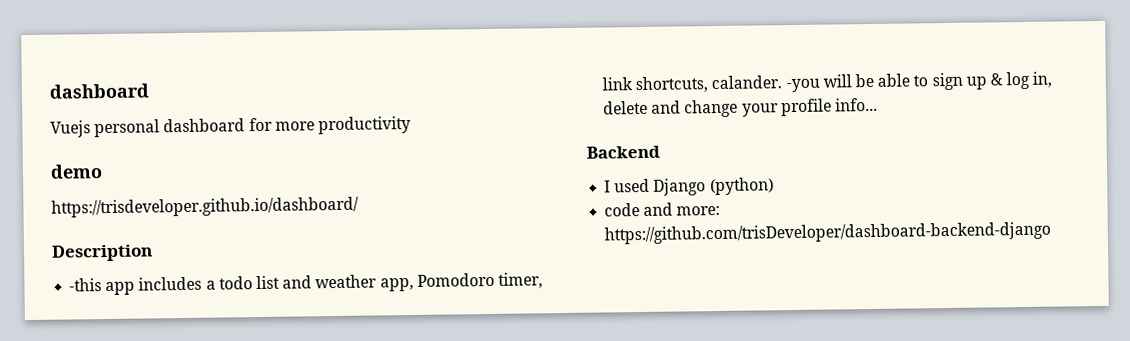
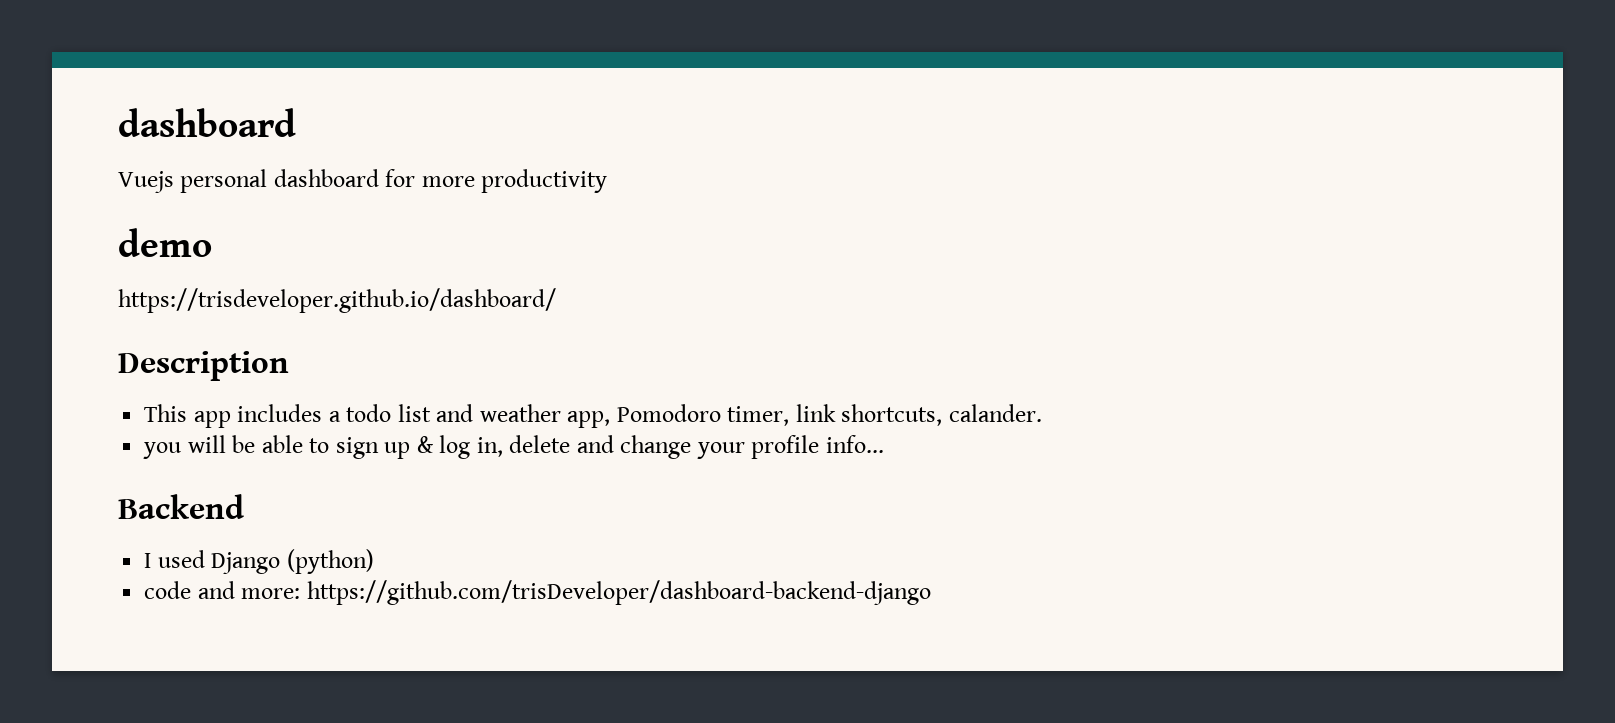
[69,278,103,292] -this -> [144,404,188,422] This
[785,78,820,93] -you -> [143,442,182,459] // you

